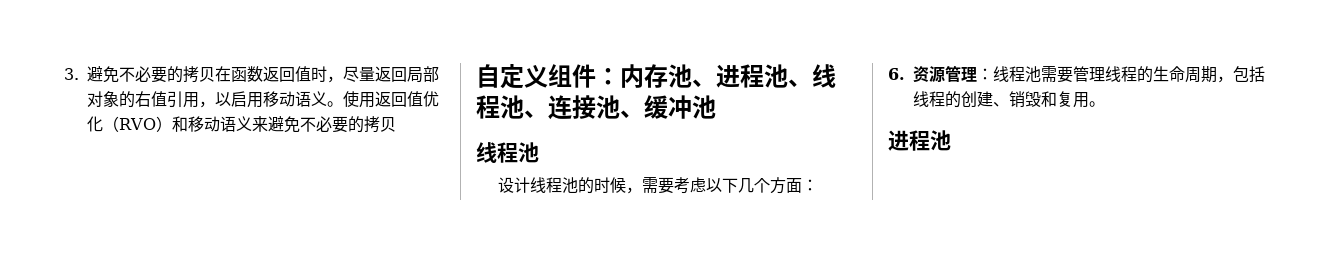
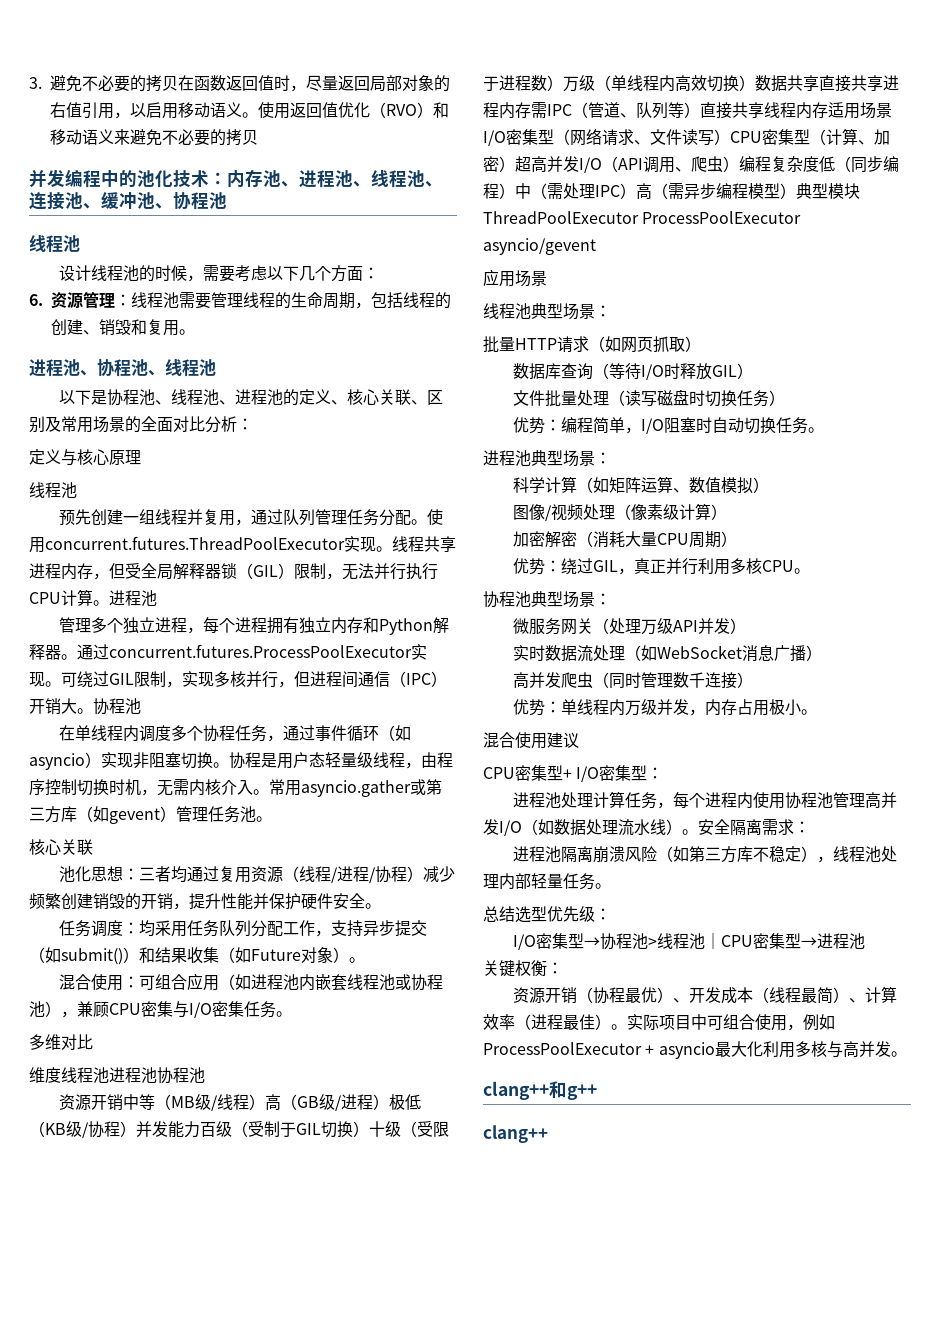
[476,64,596,89] 自定义组件 -> [29,169,209,188] 并发编程中的池化技术
(716, 107) none -> [155,192,227,210] 、协程池
(951, 140) none -> [80,359,216,377] [59,389,444,406] [29,416,253,433] [29,449,141,466] [29,482,77,498] [59,509,444,526] [29,536,456,553] [29,563,438,580] [29,589,157,606] [59,617,450,635] [29,644,427,660] [29,671,447,688] [29,698,141,715] [59,725,412,742] [29,752,453,770] [29,779,442,797] [29,806,272,824] [29,839,93,855] [59,866,456,883] [29,893,381,910] [59,920,428,937] [29,947,365,965] [59,973,444,991] [29,1001,292,1018] [29,1034,93,1050] [29,1067,205,1084] [59,1094,422,1111] [29,1121,449,1138] [483,75,899,92] [483,102,892,119] [483,128,890,146] [483,156,899,173] [483,183,860,200] [483,211,802,224] [483,238,596,255] [483,269,547,287] [483,303,611,320] [483,336,701,353] [513,363,754,380] [513,389,786,407] [513,417,825,434] [483,450,611,467] [513,476,770,494] [513,503,728,521] [513,531,738,548] [513,558,811,575] [483,591,611,608] [513,618,747,635] [513,645,823,662] [513,672,754,689] [513,699,818,716] [483,732,579,749] [483,765,664,782] [513,791,898,809] [483,819,810,836] [513,846,898,863] [483,873,611,890] [483,906,611,923] [513,933,866,950] [483,960,563,977] [513,986,898,1004] [483,1014,835,1031] [483,1041,907,1059] [483,1081,597,1100] [483,1125,548,1143] 、协程池、线程池 // 以下是协程池、线程池、进程池的定义、核心关联、区别及常用场景的全面对比分析： // 定义与核心原理 // 线程池 // 预先创建一组线程并复用，通过队列管理任务分配。使用concurrent.futures.ThreadPoolExecutor实现。线程共享进程内存，但受全局解释器锁（GIL）限制，无法并行执行CPU计算。进程池 // 管理多个独立进程，每个进程拥有独立内存和Python解释器。通过concurrent.futures.ProcessPoolExecutor实现。可绕过GIL限制，实现多核并行，但进程间通信（IPC）开销大。协程池 // 在单线程内调度多个协程任务，通过事件循环（如asyncio）实现非阻塞切换。协程是用户态轻量级线程，由程序控制切换时机，无需内核介入。常用asyncio.gather或第三方库（如gevent）管理任务池。 // 核心关联 // 池化思想：三者均通过复用资源（线程/进程/协程）减少频繁创建销毁的开销，提升性能并保护硬件安全。 // 任务调度：均采用任务队列分配工作，支持异步提交（如submit()）和结果收集（如Future对象）。 // 混合使用：可组合应用（如进程池内嵌套线程池或协程池），兼顾CPU密集与I/O密集任务。 // 多维对比 // 维度线程池进程池协程池 // 资源开销中等（MB级/线程）高（GB级/进程）极低（KB级/协程）并发能力百级（受制于GIL切换）十级（受限于进程数）万级（单线程内高效切换）数据共享直接共享进程内存需IPC（管道、队列等）直接共享线程内存适用场景I/O密集型（网络请求、文件读写）CPU密集型（计算、加密）超高并发I/O（API调用、爬虫）编程复杂度低（同步编程）中（需处理IPC）高（需异步编程模型）典型模块ThreadPoolExecutor ProcessPoolExecutor asyncio/gevent // 应用场景 // 线程池典型场景： // 批量HTTP请求（如网页抓取） // 数据库查询（等待I/O时释放GIL） // 文件批量处理（读写磁盘时切换任务） // 优势：编程简单，I/O阻塞时自动切换任务。 // 进程池典型场景： // 科学计算（如矩阵运算、数值模拟） // 图像/视频处理（像素级计算） // 加密解密（消耗大量CPU周期） // 优势：绕过GIL，真正并行利用多核CPU。 // 协程池典型场景： // 微服务网关（处理万级API并发） // 实时数据流处理（如WebSocket消息广播） // 高并发爬虫（同时管理数千连接） // 优势：单线程内万级并发，内存占用极小。 // 混合使用建议 // CPU密集型+ I/O密集型： // 进程池处理计算任务，每个进程内使用协程池管理高并发I/O（如数据处理流水线）。安全隔离需求： // 进程池隔离崩溃风险（如第三方库不稳定），线程池处理内部轻量任务。 // 总结选型优先级： // I/O密集型→协程池>线程池｜CPU密集型→进程池 // 关键权衡： // 资源开销（协程最优）、开发成本（线程最简）、计算效率（进程最佳）。实际项目中可组合使用，例如ProcessPoolExecutor + asyncio最大化利用多核与高并发。 // clang++和g++ // clang++

